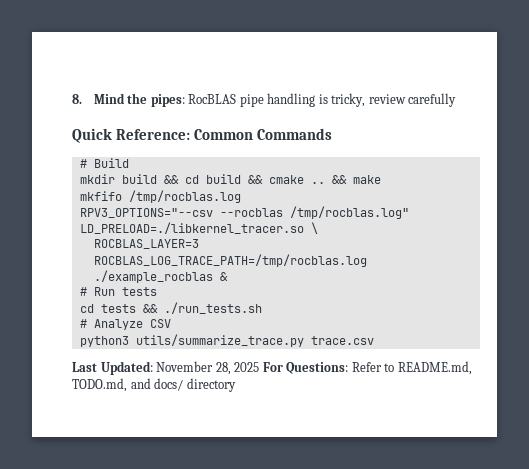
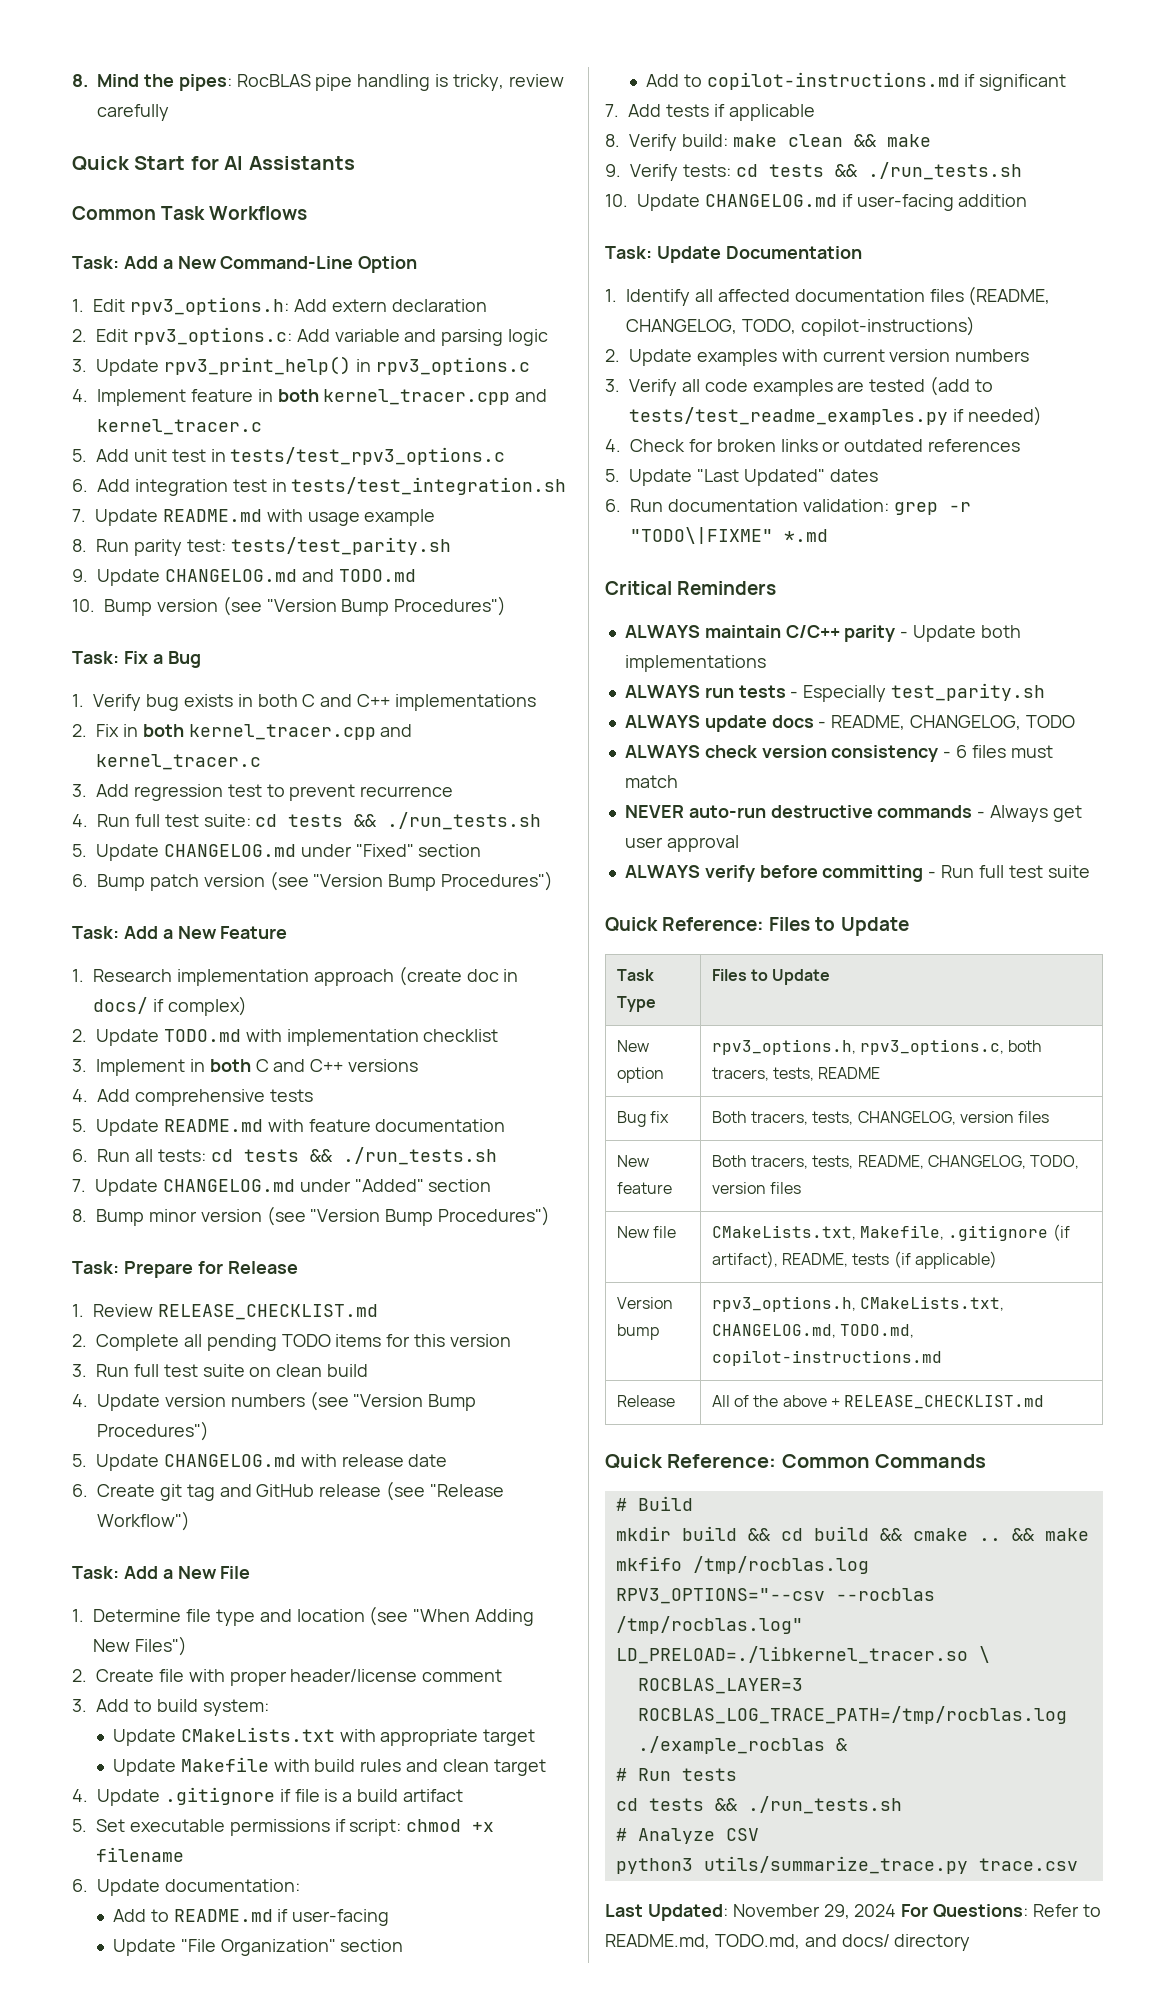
(457, 100) none -> [72,156,355,171] [72,206,308,220] [72,256,418,273] [72,297,487,315] [72,327,549,346] [72,356,530,376] [72,389,548,406] [97,419,262,435] [72,447,506,465] [72,477,567,496] [72,509,436,526] [72,537,451,556] [72,569,416,586] [72,596,507,616] [72,651,201,668] [72,694,536,711] [72,724,413,740] [96,754,261,770] [72,784,454,801] [72,812,542,830] [72,844,482,861] [72,871,554,891] [72,926,288,939] [72,966,519,986] [93,996,247,1016] [72,1029,499,1046] [72,1059,419,1076] [72,1089,313,1106] [72,1119,506,1136] [72,1147,497,1165] [72,1179,492,1196] [72,1206,551,1226] [72,1261,298,1278] [72,1304,378,1320] [72,1334,512,1351] [72,1364,369,1377] [72,1391,477,1411] [97,1421,209,1441] [72,1454,448,1471] [72,1481,505,1501] [97,1511,190,1531] [72,1566,251,1579] [72,1606,535,1626] [93,1636,187,1656] [72,1669,503,1686] [72,1699,269,1716] [112,1727,536,1746] [112,1757,546,1776] [72,1787,464,1806] [72,1819,495,1836] [96,1847,184,1862] [72,1879,300,1896] [112,1909,390,1926] [112,1939,404,1956] [645,72,1067,91] [605,104,815,121] [605,134,931,151] [605,162,1022,181] [605,194,1028,211] [605,246,862,263] [605,286,1051,306] [626,316,975,336] [605,349,1030,366] [605,376,994,396] [629,406,1042,426] [605,439,1021,452] [605,469,878,486] [605,499,971,515] [630,527,828,544] [605,581,777,595] [624,625,1021,642] [624,655,766,672] [624,683,1046,702] [624,715,1075,732] [624,745,1053,762] [624,775,678,788] [624,805,1082,822] [624,835,739,852] [624,865,1090,882] [605,917,909,936] [616,969,654,981] [616,996,656,1012] [711,969,831,985] [616,1040,649,1052] [616,1067,664,1083] [711,1039,1043,1055] [711,1067,881,1081] [616,1111,670,1127] [711,1111,1050,1125] [616,1155,649,1167] [616,1182,672,1194] [711,1155,1080,1169] [711,1182,802,1194] [616,1226,677,1238] [711,1224,1070,1241] [711,1251,997,1269] [616,1297,673,1309] [616,1324,659,1340] [711,1296,1005,1312] [711,1324,915,1338] [711,1350,942,1366] [616,1395,675,1407] [711,1395,1045,1409] // Quick Start for AI Assistants // Common Task Workflows // Task: Add a New Command-Line Option // 1. Edit rpv3_options.h: Add extern declaration // 2. Edit rpv3_options.c: Add variable and parsing logic // 3. Update rpv3_print_help() in rpv3_options.c // 4. Implement feature in both kernel_tracer.cpp and kernel_tracer.c // 5. Add unit test in tests/test_rpv3_options.c // 6. Add integration test in tests/test_integration.sh // 7. Update README.md with usage example // 8. Run parity test: tests/test_parity.sh // 9. Update CHANGELOG.md and TODO.md // 10. Bump version (see "Version Bump Procedures") // Task: Fix a Bug // 1. Verify bug exists in both C and C++ implementations // 2. Fix in both kernel_tracer.cpp and kernel_tracer.c // 3. Add regression test to prevent recurrence // 4. Run full test suite: cd tests && ./run_tests.sh // 5. Update CHANGELOG.md under "Fixed" section // 6. Bump patch version (see "Version Bump Procedures") // Task: Add a New Feature // 1. Research implementation approach (create doc in docs/ if complex) // 2. Update TODO.md with implementation checklist // 3. Implement in both C and C++ versions // 4. Add comprehensive tests // 5. Update README.md with feature documentation // 6. Run all tests: cd tests && ./run_tests.sh // 7. Update CHANGELOG.md under "Added" section // 8. Bump minor version (see "Version Bump Procedures") // Task: Prepare for Release // 1. Review RELEASE_CHECKLIST.md // 2. Complete all pending TODO items for this version // 3. Run full test suite on clean build // 4. Update version numbers (see "Version Bump Procedures") // 5. Update CHANGELOG.md with release date // 6. Create git tag and GitHub release (see "Release Workflow") // Task: Add a New File // 1. Determine file type and location (see "When Adding New Files") // 2. Create file with proper header/license comment // 3. Add to build system: // Update CMakeLists.txt with appropriate target // Update Makefile with build rules and clean target // 4. Update .gitignore if file is a build artifact // 5. Set executable permissions if script: chmod +x filename // 6. Update documentation: // Add to README.md if user-facing // Update "File Organization" section // Add to copilot-instructions.md if significant // 7. Add tests if applicable // 8. Verify build: make clean && make // 9. Verify tests: cd tests && ./run_tests.sh // 10. Update CHANGELOG.md if user-facing addition // Task: Update Documentation // 1. Identify all affected documentation files (README, CHANGELOG, TODO, copilot-instructions) // 2. Update examples with current version numbers // 3. Verify all code examples are tested (add to tests/test_readme_examples.py if needed) // 4. Check for broken links or outdated references // 5. Update "Last Updated" dates // 6. Run documentation validation: grep -r "TODO\|FIXME" *.md // Critical Reminders // ALWAYS maintain C/C++ parity - Update both implementations // ALWAYS run tests - Especially test_parity.sh // ALWAYS update docs - README, CHANGELOG, TODO // ALWAYS check version consistency - 6 files must match // NEVER auto-run destructive commands - Always get user approval // ALWAYS verify before committing - Run full test suite // Quick Reference: Files to Update // Task Type | Files to Update // New option | rpv3_options.h, rpv3_options.c, both tracers, tests, README // Bug fix | Both tracers, tests, CHANGELOG, version files // New feature | Both tracers, tests, README, CHANGELOG, TODO, version files // New file | CMakeLists.txt, Makefile, .gitignore (if artifact), README, tests (if applicable) // Version bump | rpv3_options.h, CMakeLists.txt, CHANGELOG.md, TODO.md, copilot-instructions.md // Release | All of the above + RELEASE_CHECKLIST.md
[215,362,260,375] 28, 2025 -> [823,1904,897,1919] 29, 2024

